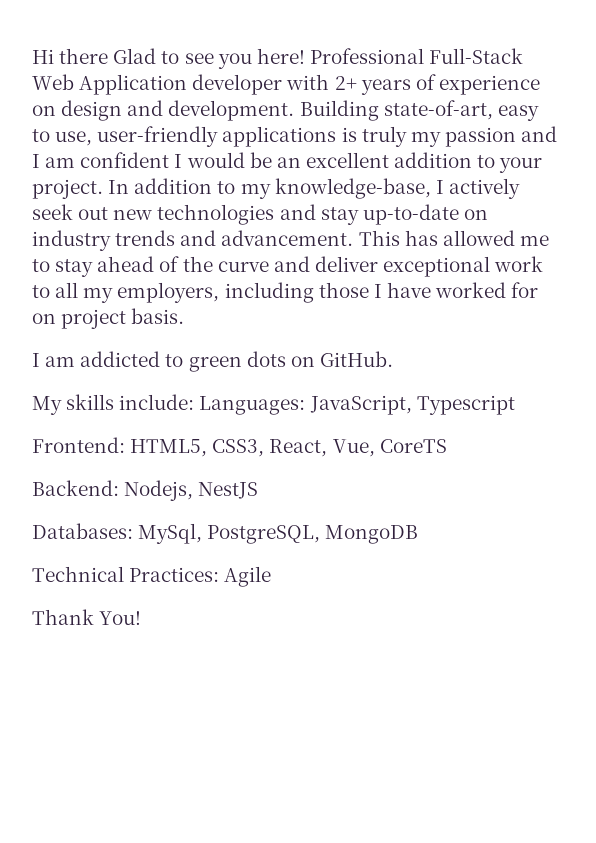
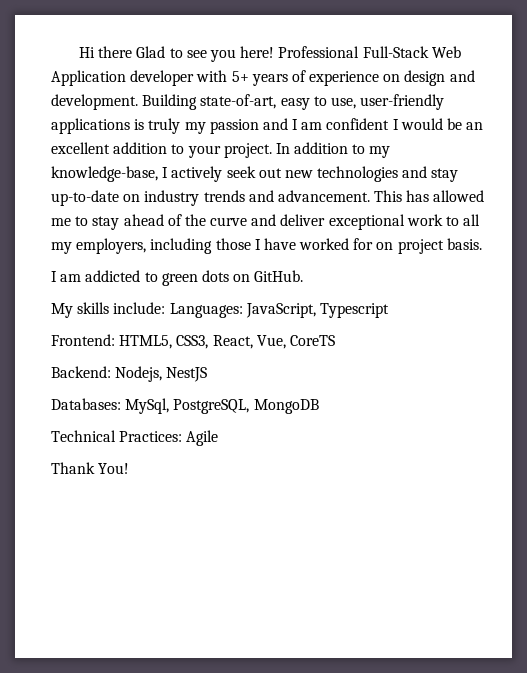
[334,76,357,90] 2+ -> [231,71,249,82] 5+

